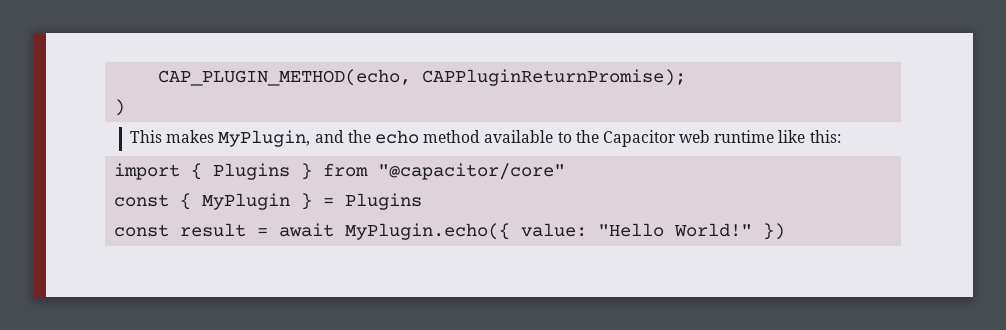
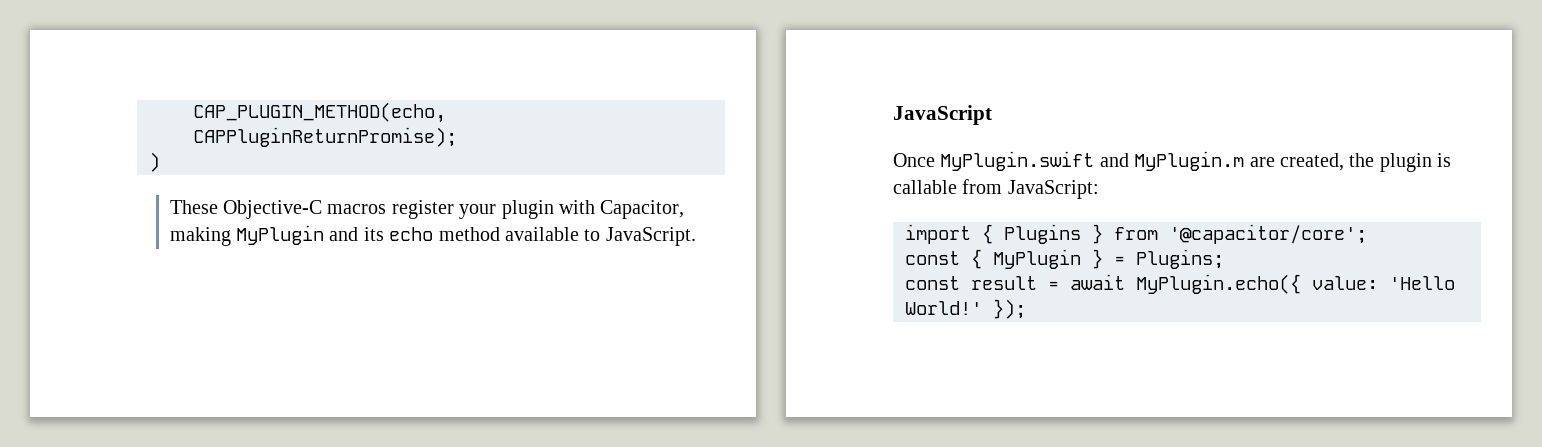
[130,130,841,147] This makes MyPlugin, and the echo method available to the Capacitor web runtime like this: -> [169,200,685,219] [169,225,696,246] [893,105,992,125] [893,151,1452,172] [893,179,1099,199] These Objective-C macros register your plugin with Capacitor, making MyPlugin and its echo method available to JavaScript. // JavaScript // Once MyPlugin.swift and MyPlugin.m are created, the plugin is callable from JavaScript:
[378,163,566,180] "@capacitor/core" -> [1169,224,1367,244] '@capacitor/core';
[345,193,423,210] Plugins -> [1136,249,1224,269] Plugins;
[598,223,786,240] "Hello World!" }) -> [1389,276,1455,290] [905,299,1026,319] 'Hello World!' });

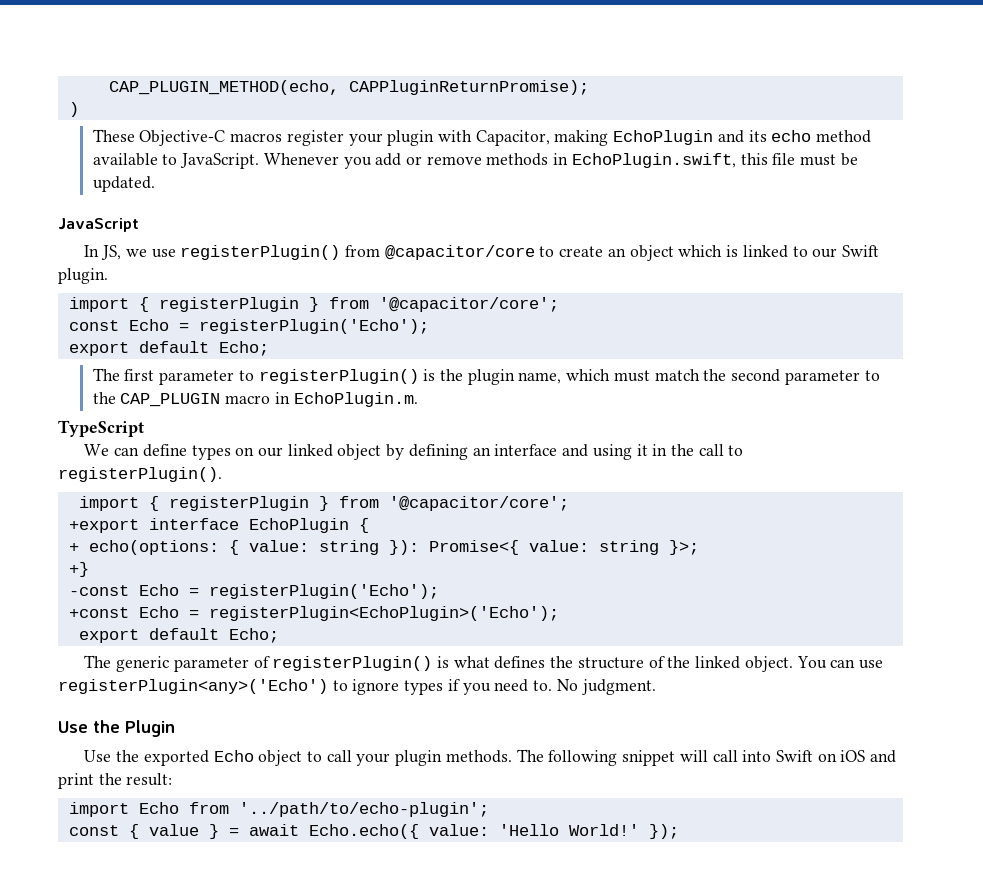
[235,225,324,245] MyPlugin -> [613,130,714,145] EchoPlugin
[893,105,992,125] [893,151,1452,172] [893,179,1099,199] [905,224,1081,244] // JavaScript // Once MyPlugin.swift and MyPlugin.m are created, the plugin is callable from JavaScript: // import { Plugins -> [263,153,858,169] [92,176,155,192] [58,218,139,232] [84,245,879,261] [58,268,108,284] [68,297,299,312] Whenever you add or remove methods in EchoPlugin.swift, this file must be updated. // JavaScript // In JS, we use registerPlugin() from @capacitor/core to create an object which is linked to our Swift plugin. // import { registerPlugin
[971,249,1224,269] [905,274,1301,294] { MyPlugin } = Plugins; // const result = await MyPlugin.echo({ -> [128,319,429,334] [68,341,269,356] [92,368,880,385] [92,392,418,407] [58,420,144,437] [84,444,744,460] [58,467,222,482] [78,496,569,511] [68,518,369,533] [68,540,699,555] [68,562,89,577] [68,584,439,599] [68,606,559,621] [78,628,279,643] [84,655,883,672] [58,679,656,695] [58,720,175,737] [84,749,897,766] [58,773,173,789] [68,802,489,817] [68,824,419,839] Echo = registerPlugin('Echo'); // export default Echo; // The first parameter to registerPlugin() is the plugin name, which must match the second parameter to the CAP_PLUGIN macro in EchoPlugin.m. // TypeScript // We can define types on our linked object by defining an interface and using it in the call to registerPlugin(). // import { registerPlugin } from '@capacitor/core'; // +export interface EchoPlugin { // + echo(options: { value: string }): Promise<{ value: string }>; // +} // -const Echo = registerPlugin('Echo'); // +const Echo = registerPlugin<EchoPlugin>('Echo'); // export default Echo; // The generic parameter of registerPlugin() is what defines the structure of the linked object. You can use registerPlugin<any>('Echo') to ignore types if you need to. No judgment. // Use the Plugin // Use the exported Echo object to call your plugin methods. The following snippet will call into Swift on iOS and print the result: // import Echo from '../path/to/echo-plugin'; // const { value } = await Echo.echo({

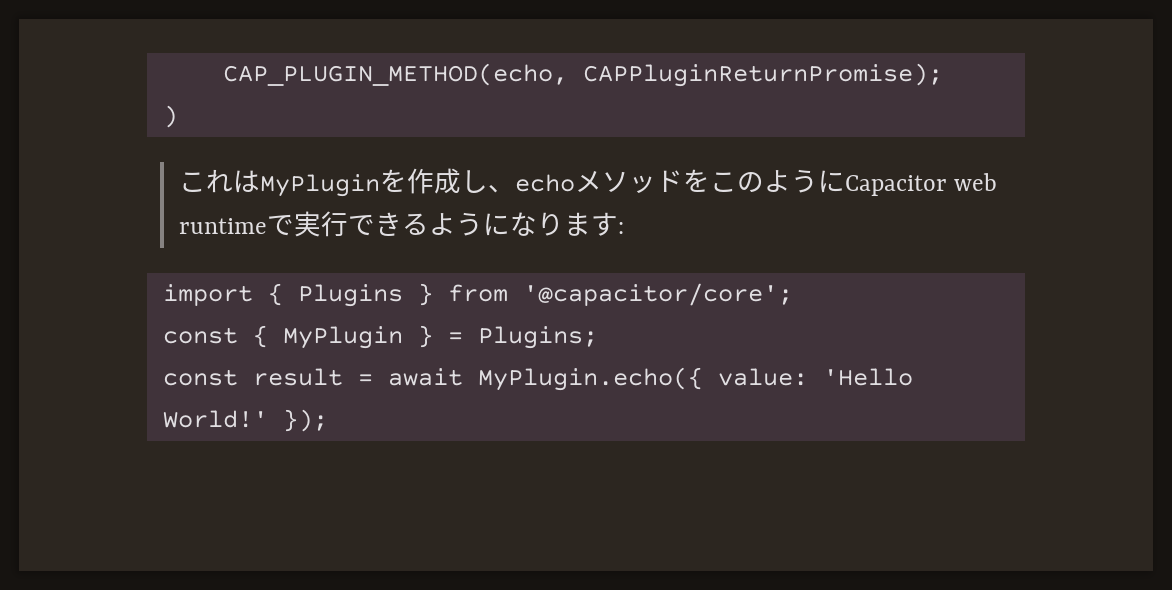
[92,129,872,146] [92,153,858,169] [92,176,155,192] [58,218,139,232] [84,245,879,261] [58,268,108,284] [68,297,299,312] These Objective-C macros register your plugin with Capacitor, making EchoPlugin and its echo method available to JavaScript. Whenever you add or remove methods in EchoPlugin.swift, this file must be updated. // JavaScript // In JS, we use registerPlugin() from @capacitor/core to create an object which is linked to our Swift plugin. // import { registerPlugin -> [178,168,998,197] [178,211,624,237] [162,283,403,307] これはMyPluginを作成し、echoメソッドをこのようにCapacitor web runtimeで実行できるようになります: // import { Plugins
[128,319,429,334] [68,341,269,356] [92,368,880,385] [92,392,418,407] [58,420,144,437] [84,444,744,460] [58,467,222,482] [78,496,569,511] [68,518,369,533] [68,540,699,555] [68,562,89,577] [68,584,439,599] [68,606,559,621] [78,628,279,643] [84,655,883,672] [58,679,656,695] [58,720,175,737] [84,749,897,766] [58,773,173,789] [68,802,489,817] [68,824,219,839] Echo = registerPlugin('Echo'); // export default Echo; // The first parameter to registerPlugin() is the plugin name, which must match the second parameter to the CAP_PLUGIN macro in EchoPlugin.m. // TypeScript // We can define types on our linked object by defining an interface and using it in the call to registerPlugin(). // import { registerPlugin } from '@capacitor/core'; // +export interface EchoPlugin { // + echo(options: { value: string }): Promise<{ value: string }>; // +} // -const Echo = registerPlugin('Echo'); // +const Echo = registerPlugin<EchoPlugin>('Echo'); // export default Echo; // The generic parameter of registerPlugin() is what defines the structure of the linked object. You can use registerPlugin<any>('Echo') to ignore types if you need to. No judgment. // Use the Plugin // Use the exported Echo object to call your plugin methods. The following snippet will call into Swift on iOS and print the result: // import Echo from '../path/to/echo-plugin'; // const { value } -> [252,325,598,349] [162,368,343,386] { MyPlugin } = Plugins; // const result
[308,824,419,839] Echo.echo({ -> [477,367,703,391] MyPlugin.echo({

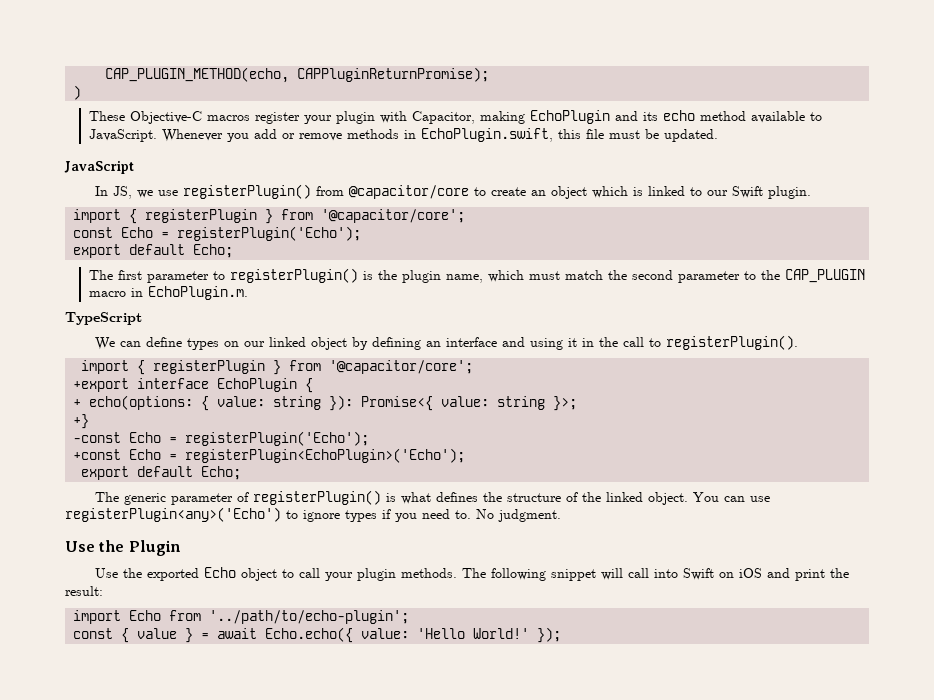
[178,168,998,197] [178,211,624,237] [162,283,403,307] これはMyPluginを作成し、echoメソッドをこのようにCapacitor web runtimeで実行できるようになります: // import { Plugins -> [89,110,823,124] [89,128,719,142] [64,160,134,174] [95,184,812,199] [73,209,258,224] These Objective-C macros register your plugin with Capacitor, making EchoPlugin and its echo method available to JavaScript. Whenever you add or remove methods in EchoPlugin.swift, this file must be updated. // JavaScript // In JS, we use registerPlugin() from @capacitor/core to create an object which is linked to our Swift plugin. // import { registerPlugin
[252,325,598,349] [162,367,703,391] { MyPlugin } = Plugins; // const result = await MyPlugin.echo({ -> [121,226,362,241] [73,244,234,258] [89,268,866,283] [89,286,249,300] [65,312,142,325] [95,335,799,350] [81,360,474,375] [73,378,314,393] [73,395,578,411] [73,414,90,429] [73,431,370,446] [73,448,466,463] [81,466,242,480] [95,490,771,505] [65,507,561,522] [65,540,181,556] [95,567,850,581] [65,586,103,596] [73,610,410,624] [73,627,354,643] Echo = registerPlugin('Echo'); // export default Echo; // The first parameter to registerPlugin() is the plugin name, which must match the second parameter to the CAP_PLUGIN macro in EchoPlugin.m. // TypeScript // We can define types on our linked object by defining an interface and using it in the call to registerPlugin(). // import { registerPlugin } from '@capacitor/core'; // +export interface EchoPlugin { // + echo(options: { value: string }): Promise<{ value: string }>; // +} // -const Echo = registerPlugin('Echo'); // +const Echo = registerPlugin<EchoPlugin>('Echo'); // export default Echo; // The generic parameter of registerPlugin() is what defines the structure of the linked object. You can use registerPlugin<any>('Echo') to ignore types if you need to. No judgment. // Use the Plugin // Use the exported Echo object to call your plugin methods. The following snippet will call into Swift on iOS and print the result: // import Echo from '../path/to/echo-plugin'; // const { value } = await Echo.echo({

